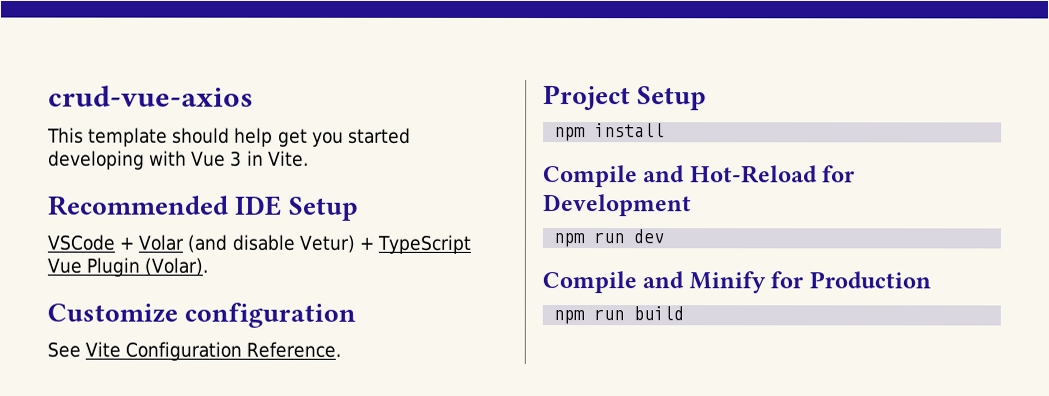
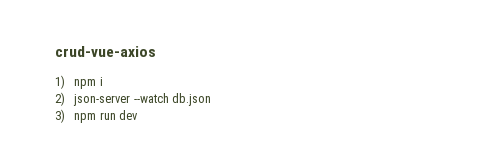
[47,127,411,147] [48,150,309,170] [47,195,359,221] [47,234,471,254] [47,257,209,277] [47,302,357,328] [47,341,342,361] [543,85,708,111] [554,123,666,142] [543,165,856,188] [542,194,692,217] [553,229,665,248] [542,271,931,294] [553,306,685,325] This template should help get you started developing with Vue 3 in Vite. // Recommended IDE Setup // VSCode + Volar (and disable Vetur) + TypeScript Vue Plugin (Volar). // Customize configuration // See Vite Configuration Reference. // Project Setup // npm install // Compile and Hot-Reload for Development // npm run dev // Compile and Minify for Production // npm run build -> [55,75,103,89] [55,92,211,106] [55,109,138,123] 1) npm i // 2) json-server --watch db.json // 3) npm run dev

